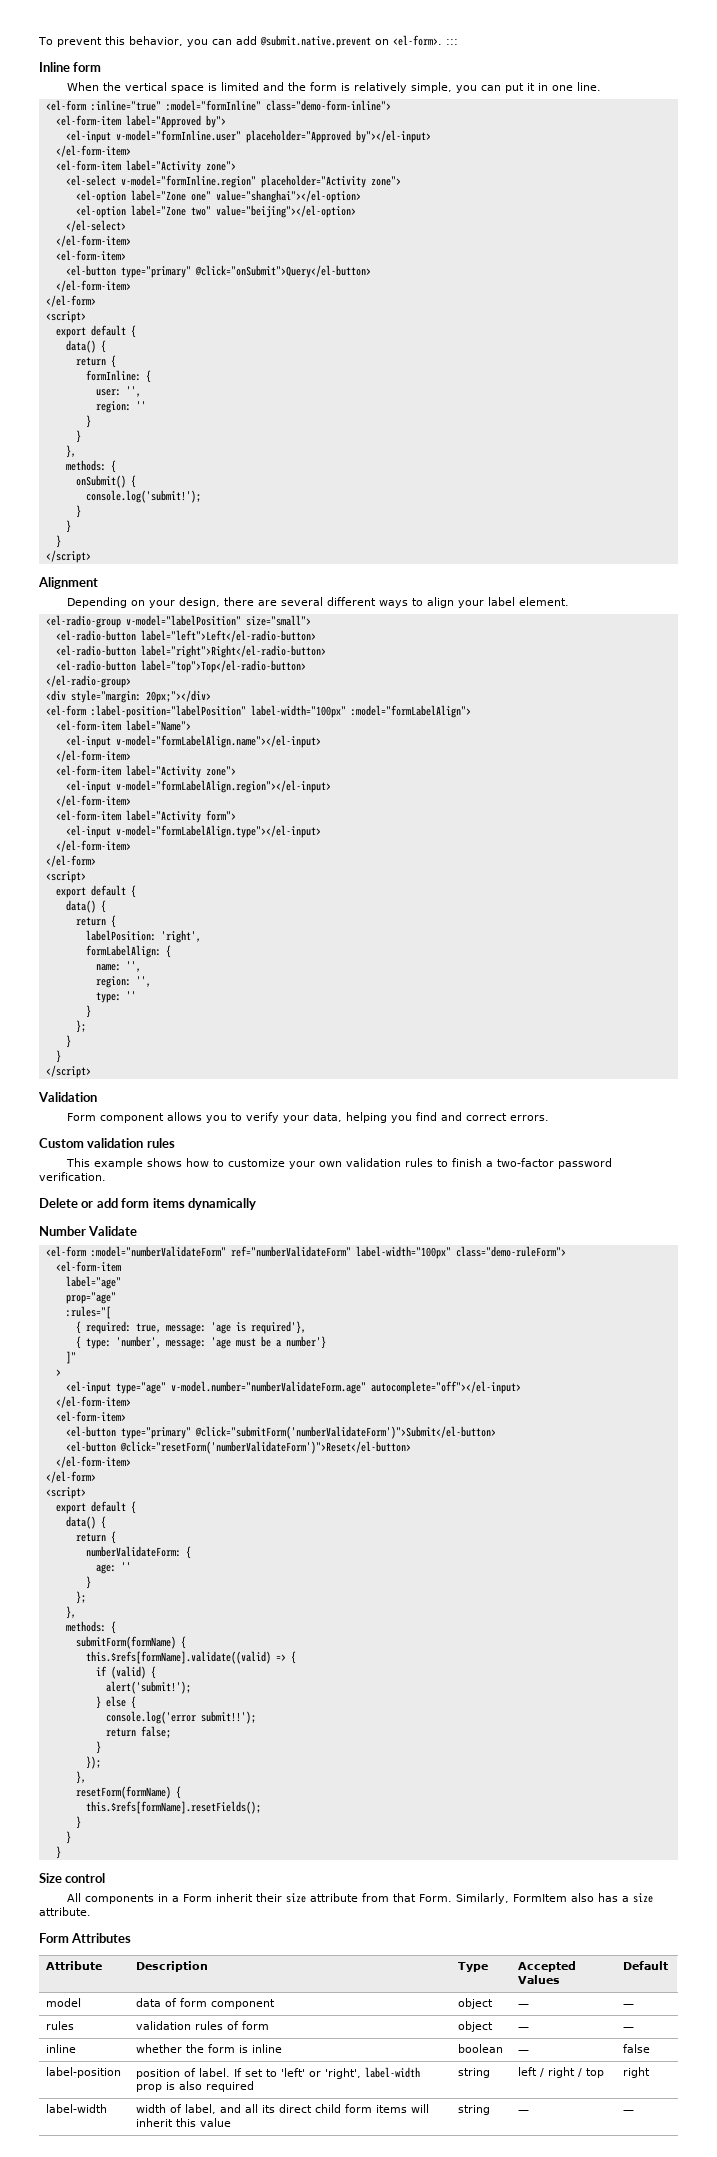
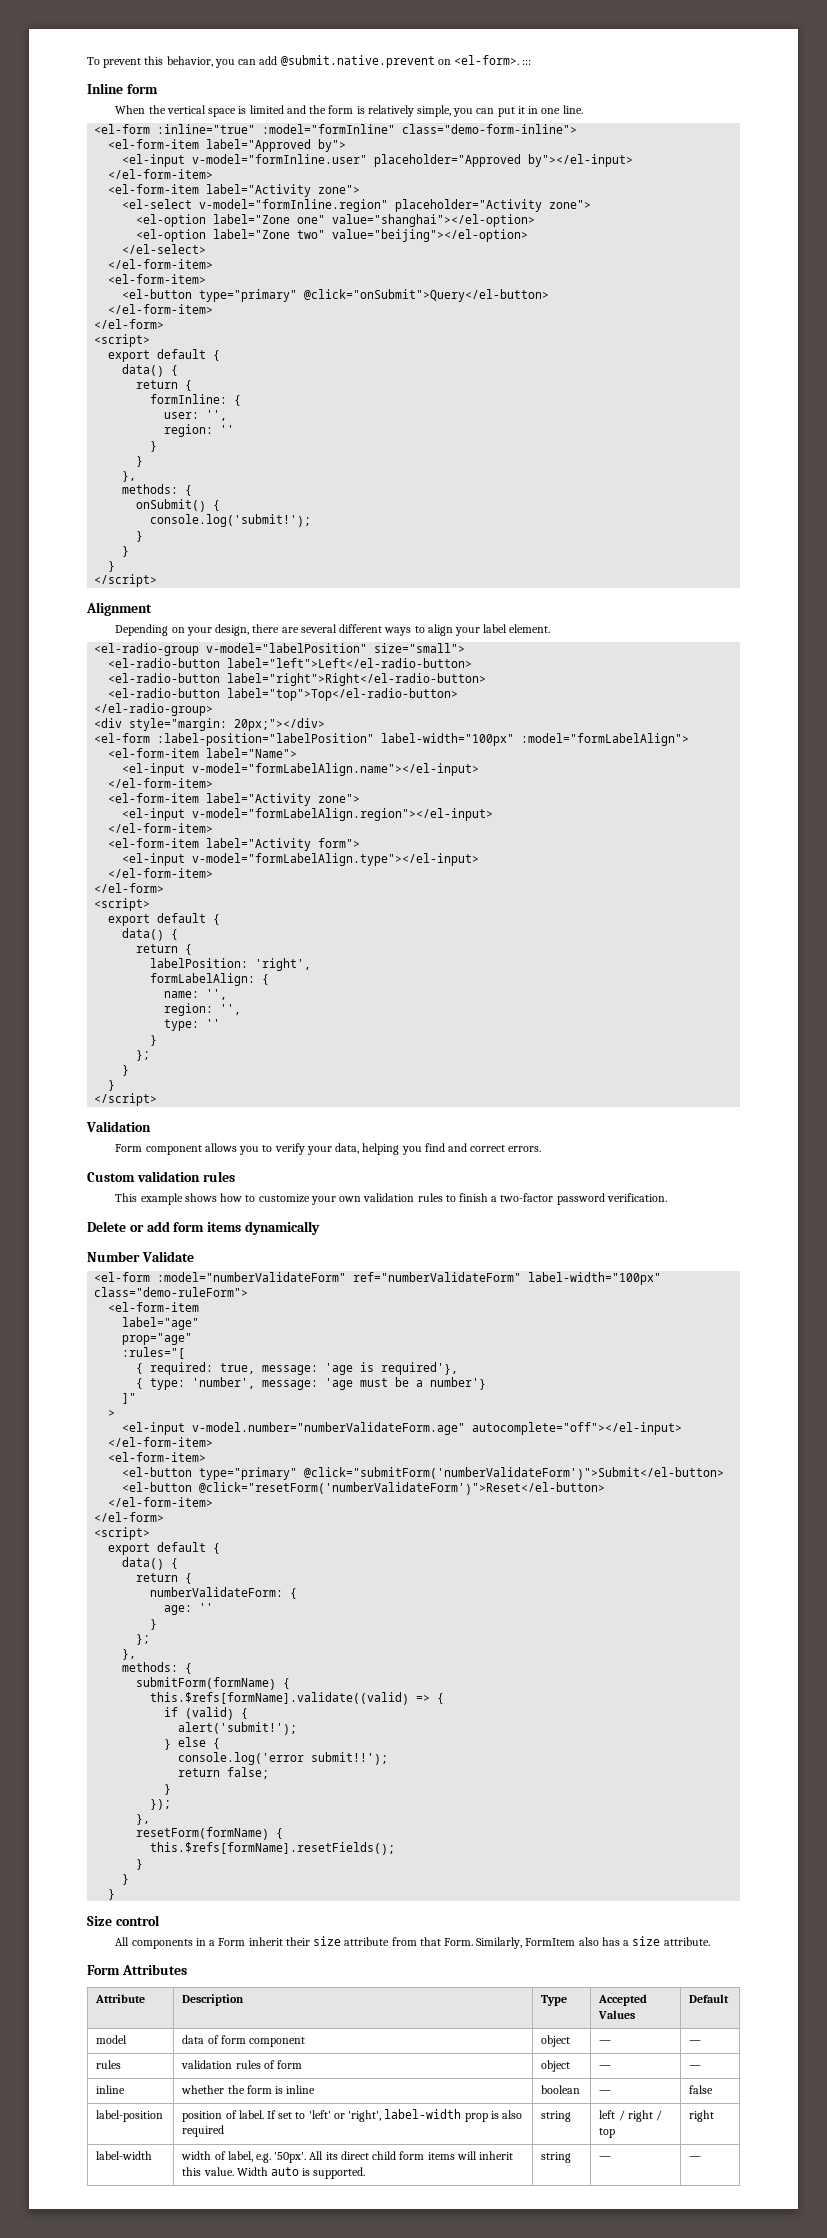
[115,1382,166,1394] type="age" -> (186, 1428) none
[220,2104,259,2113] and all -> [255,2151,324,2163] e.g. '50px'. All
[200,2118,232,2127] value -> [203,2167,366,2179] value. Width auto is supported.

